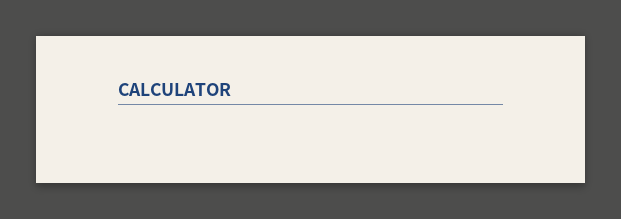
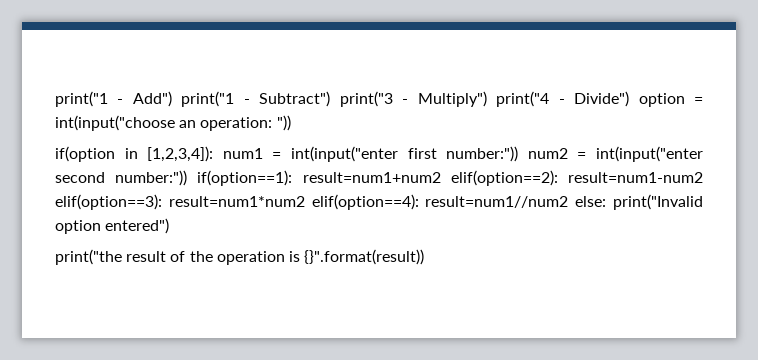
[118,83,231,96] CALCULATOR -> [55,91,703,107] [55,115,291,131] [55,146,704,162] [55,170,703,186] [55,194,703,210] [55,218,170,234] [55,249,425,265] print("1 - Add") print("1 - Subtract") print("3 - Multiply") print("4 - Divide") option = int(input("choose an operation: ")) // if(option in [1,2,3,4]): num1 = int(input("enter first number:")) num2 = int(input("enter second number:")) if(option==1): result=num1+num2 elif(option==2): result=num1-num2 elif(option==3): result=num1*num2 elif(option==4): result=num1//num2 else: print("Invalid option entered") // print("the result of the operation is {}".format(result))

